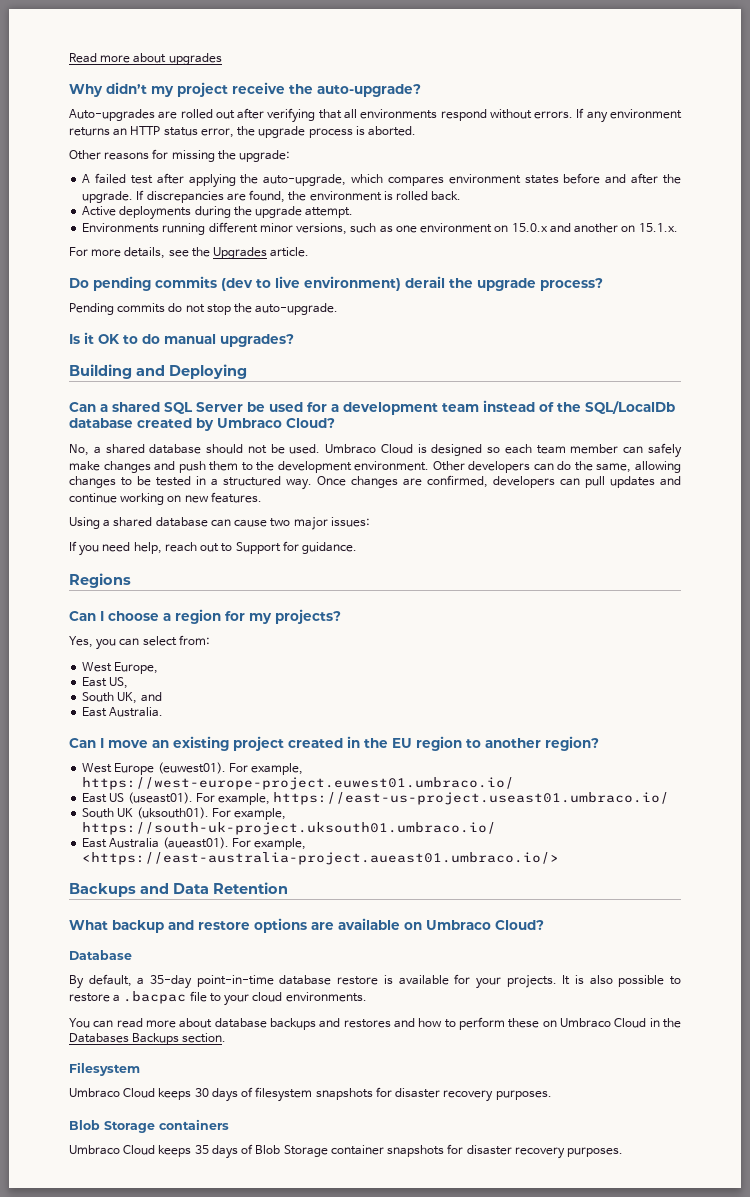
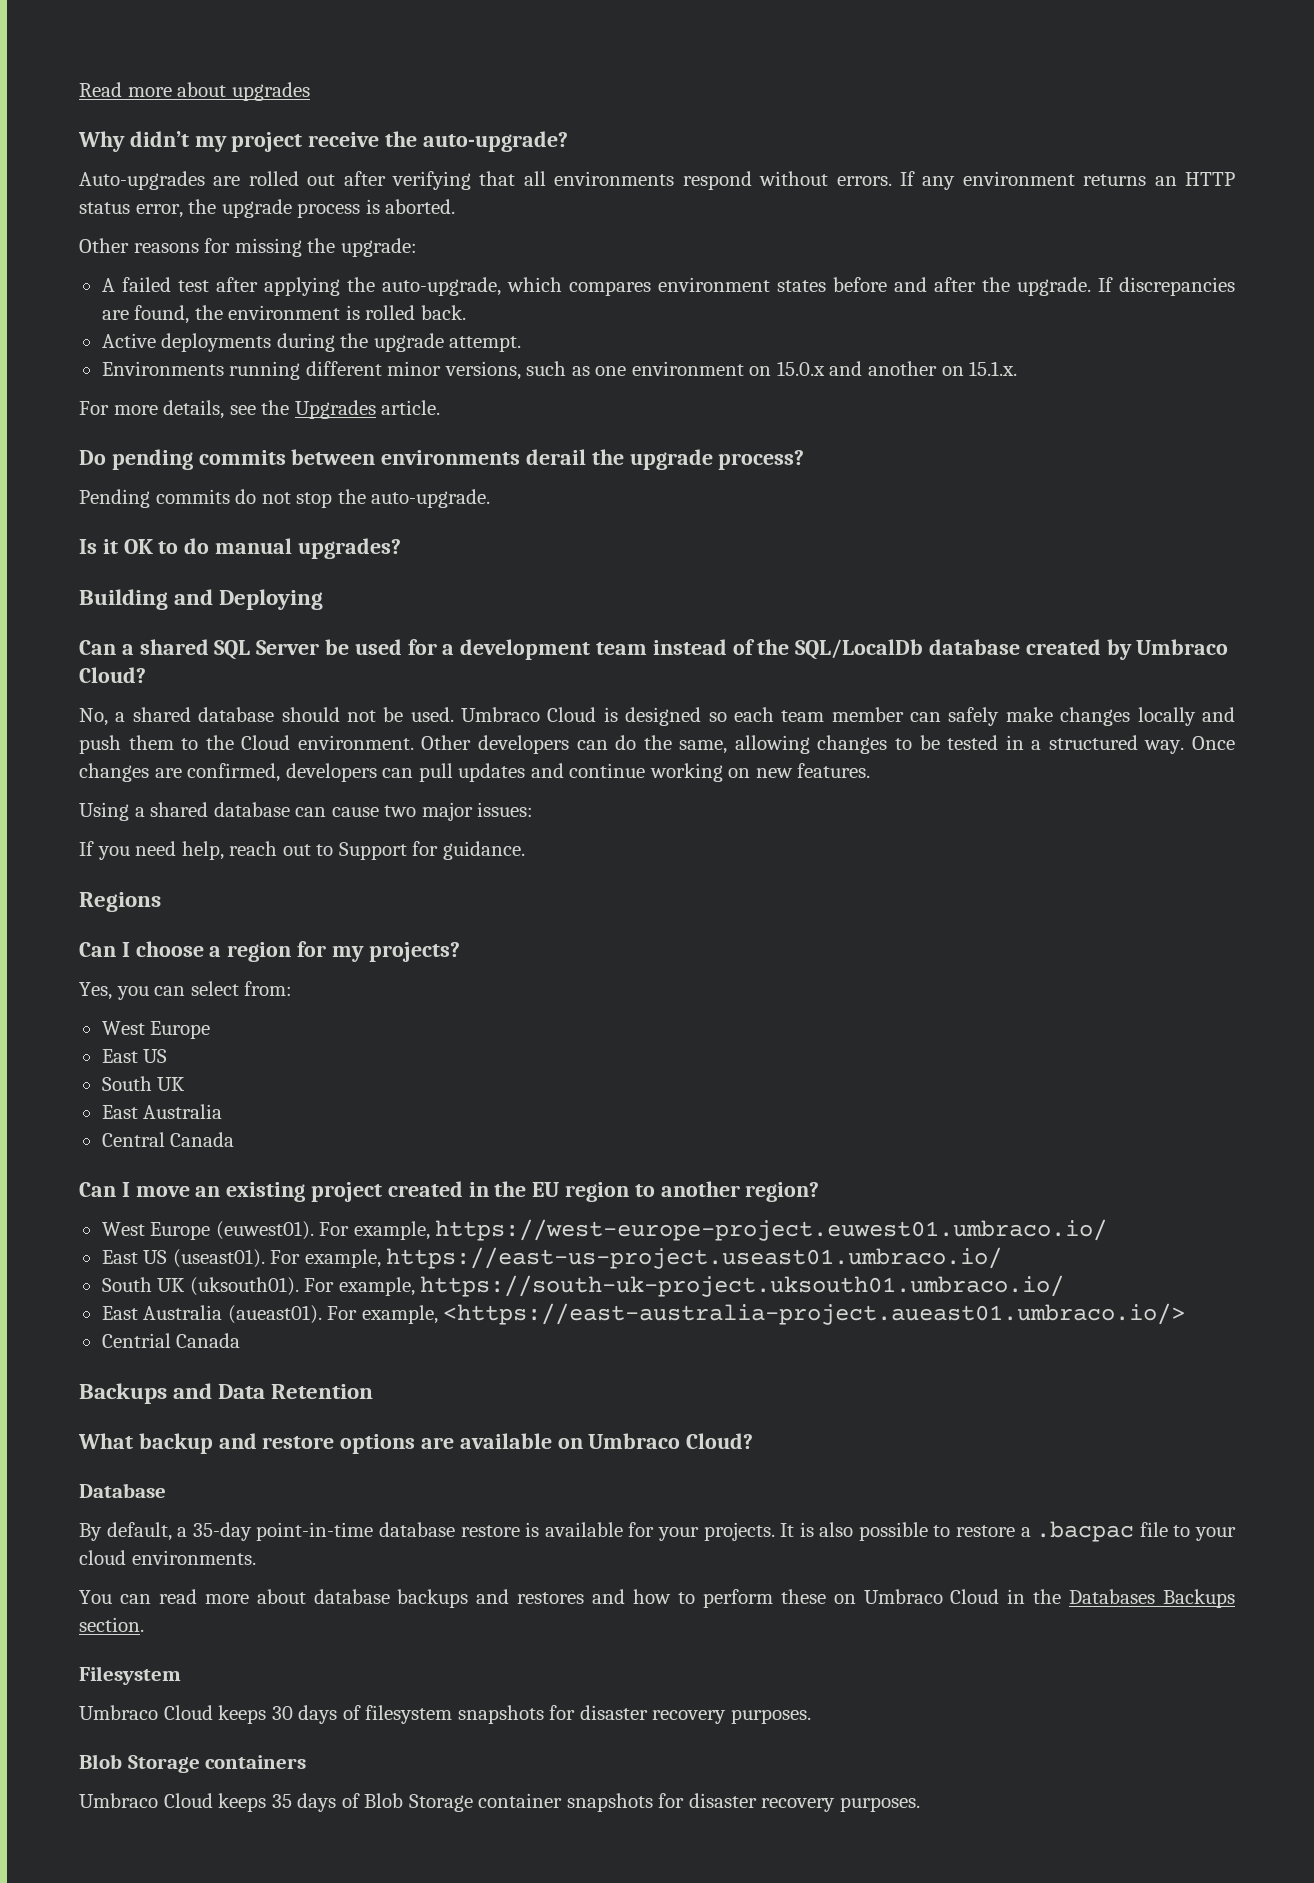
[221,276,401,291] (dev to live environment) -> [291,449,521,465] between environments
(151, 467) none -> [1137,707,1196,726] locally
[277,461,352,473] development -> [241,735,291,750] Cloud
[114,662,159,674] [82,677,129,689] [82,692,162,704] [82,707,164,717] Europe, // East US, // South UK, and // East Australia. -> [150,1021,211,1039] [101,1049,168,1063] [101,1076,186,1091] [101,1104,223,1119] [101,1132,235,1147] Europe // East US // South UK // East Australia // Central Canada
(560, 858) none -> [101,1333,241,1348] // Centrial Canada

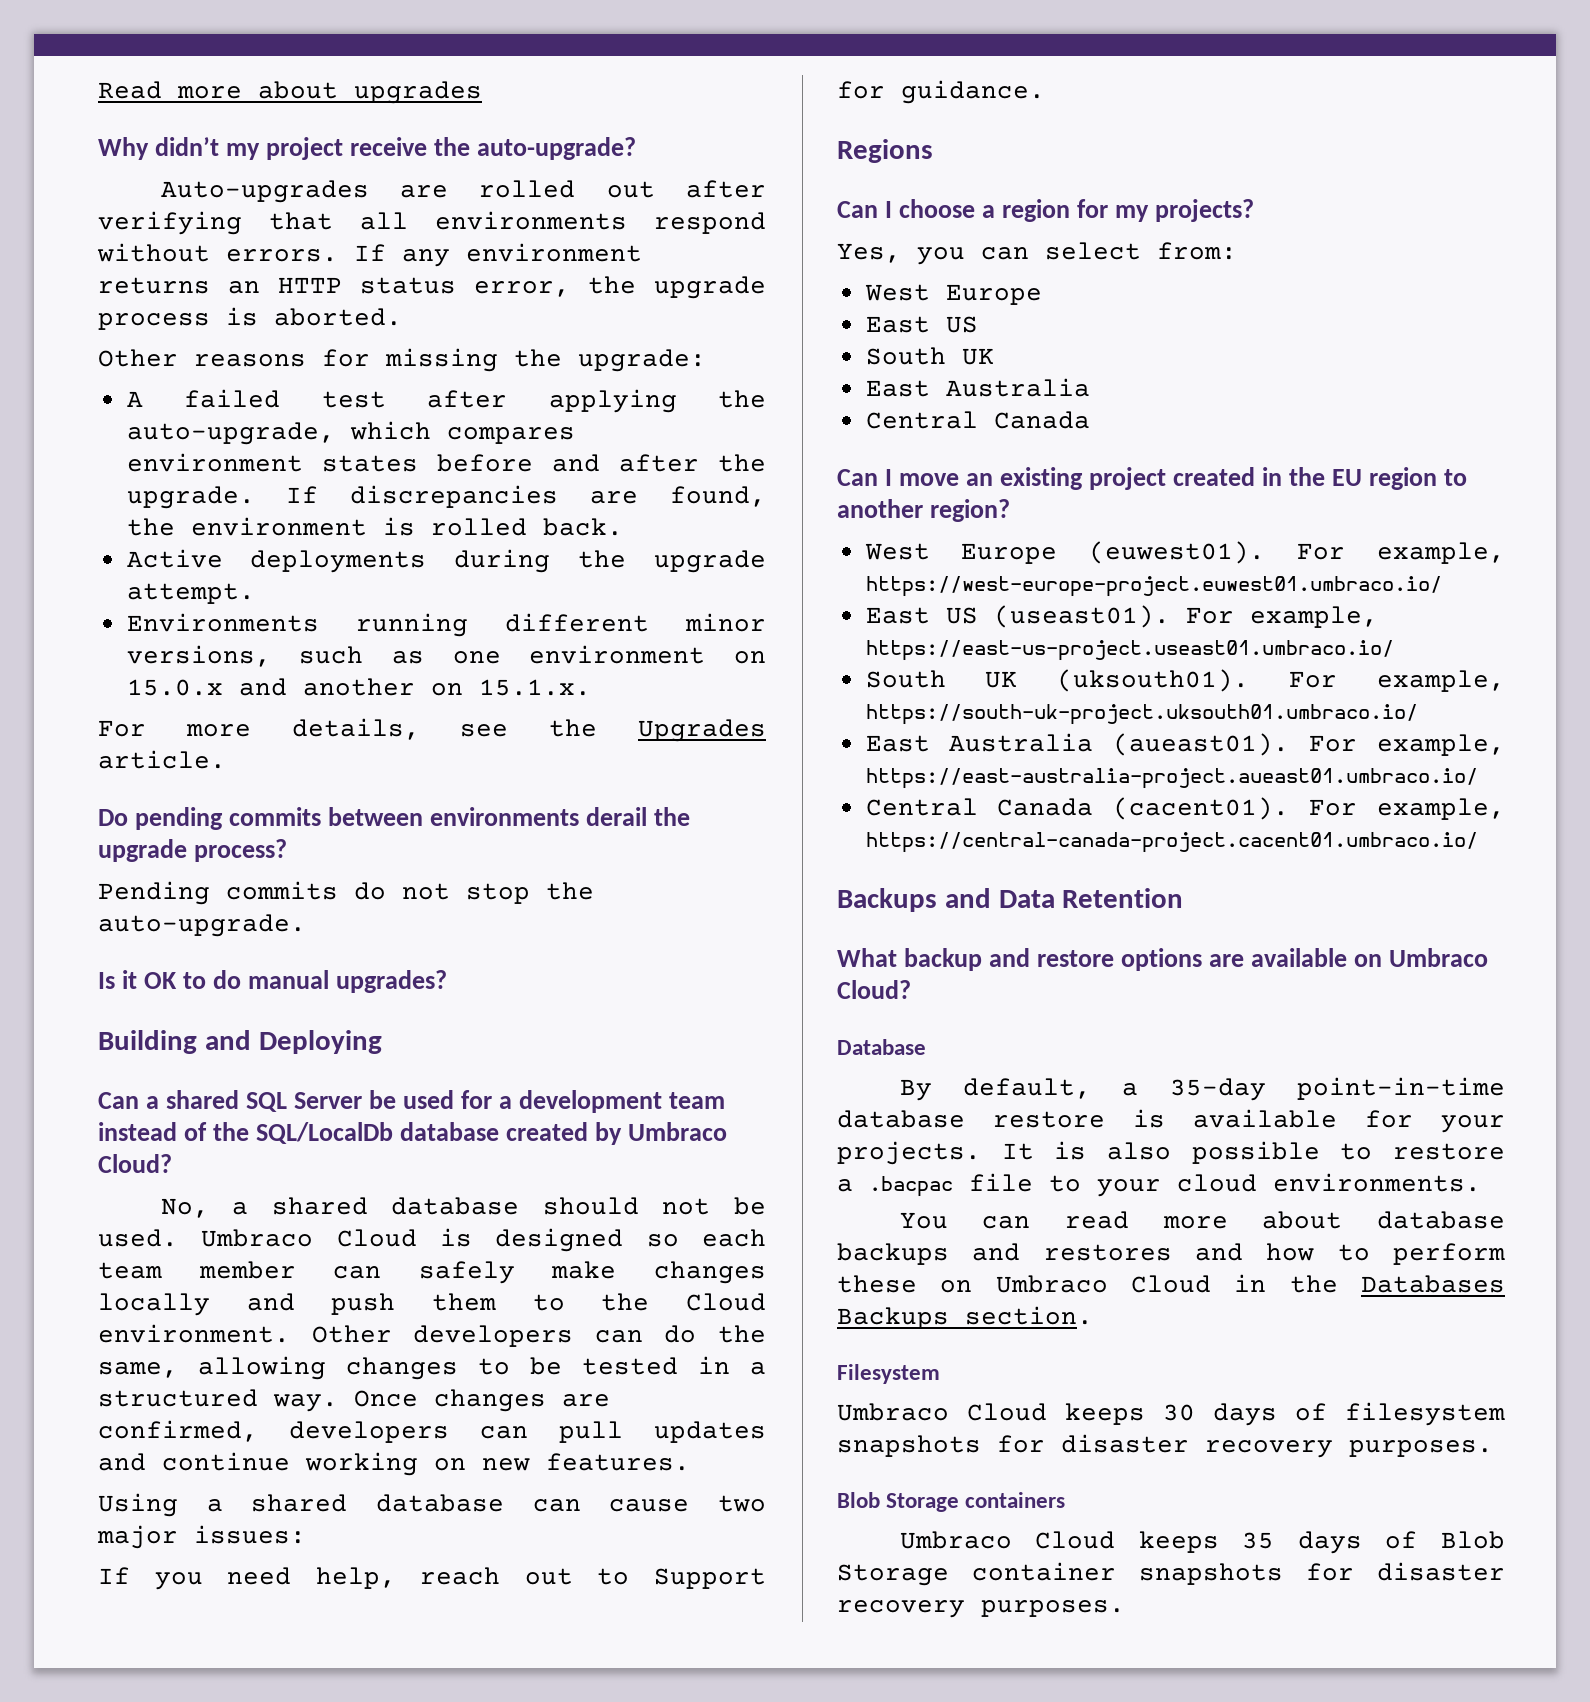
[443,1303,1186,1325] [101,1333,241,1348] <https://east-australia-project.aueast01.umbraco.io/> // Centrial Canada -> [865,768,1478,789] [865,797,1505,820] [865,832,1478,853] https://east-australia-project.aueast01.umbraco.io/ // Central Canada (cacent01). For example, https://central-canada-project.cacent01.umbraco.io/

